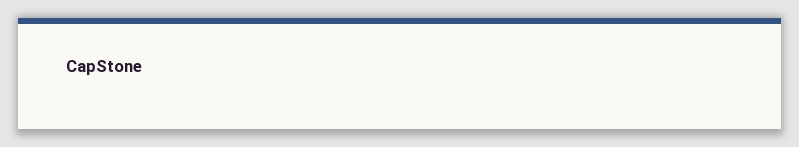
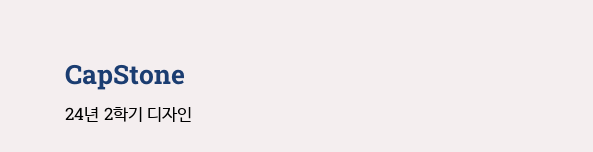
(142, 67) none -> [65,107,193,122] // 24년 2학기 디자인

